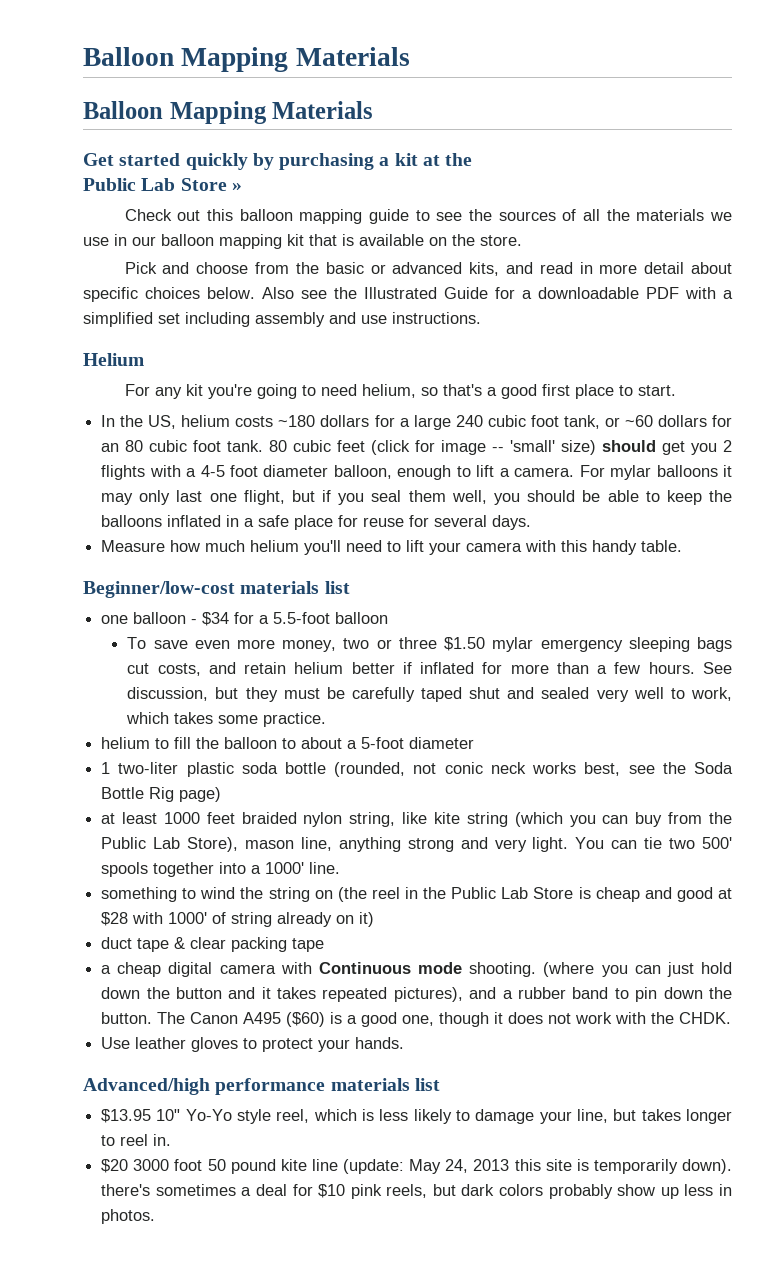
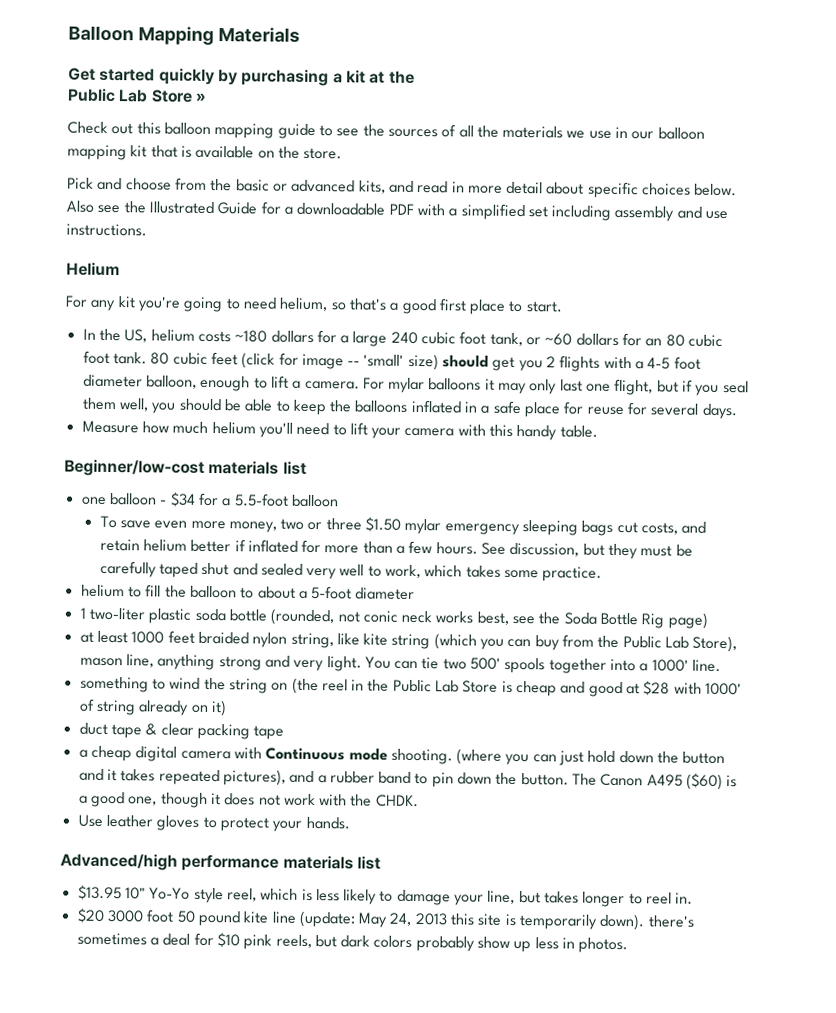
[83,47,410,72] [83,101,374,124] Balloon Mapping Materials // Balloon Mapping Materials -> [68,25,300,45] Balloon Mapping Materials

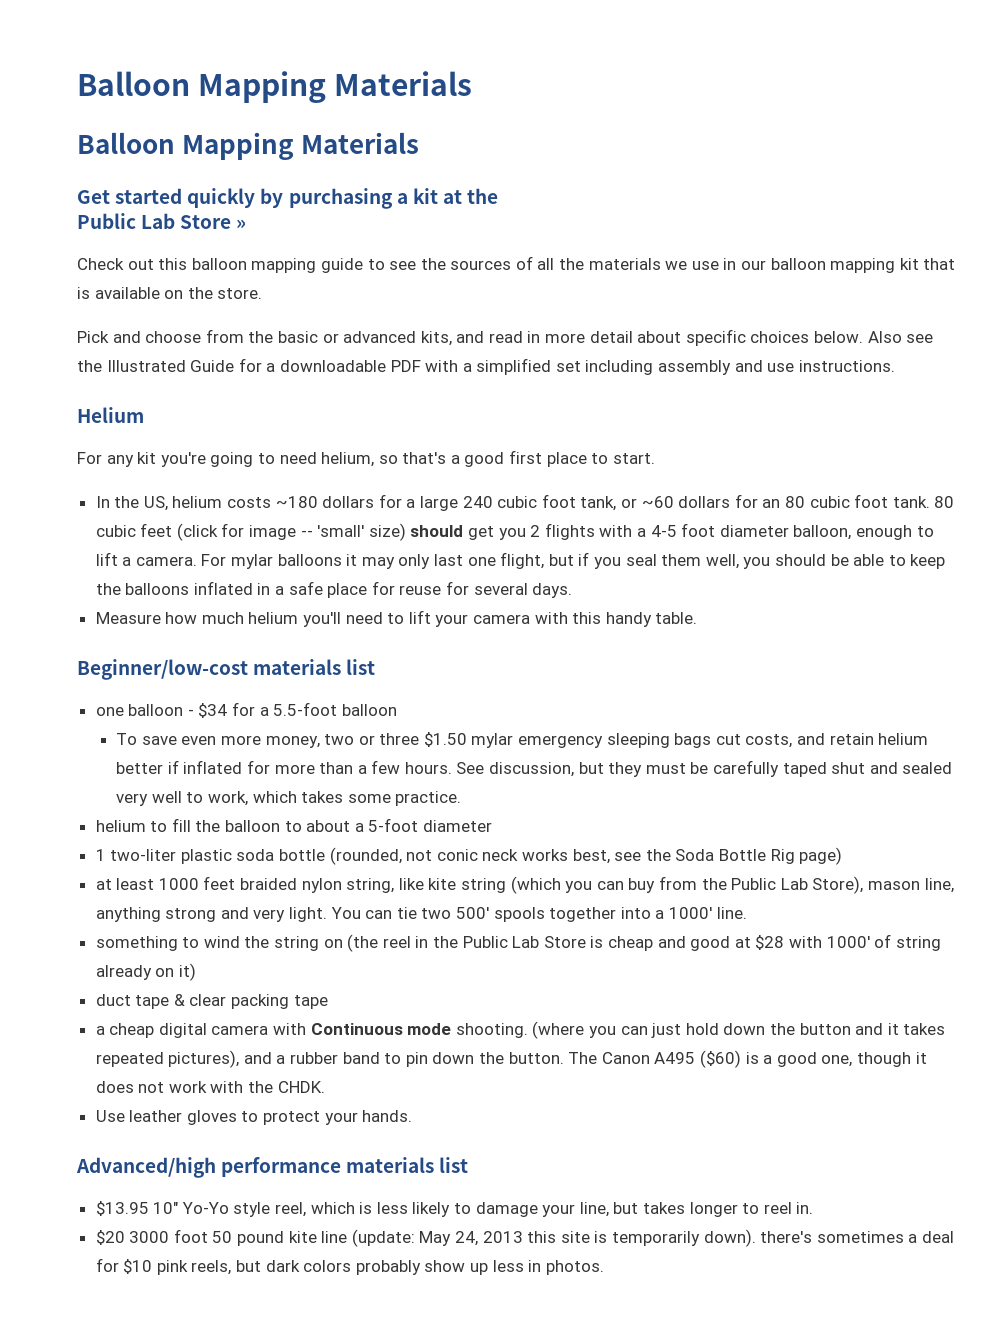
[68,25,300,45] Balloon Mapping Materials -> [77,71,473,103] [77,132,420,160] Balloon Mapping Materials // Balloon Mapping Materials

